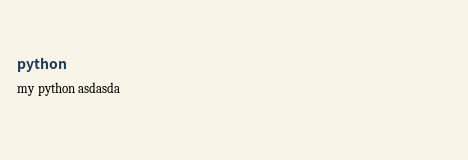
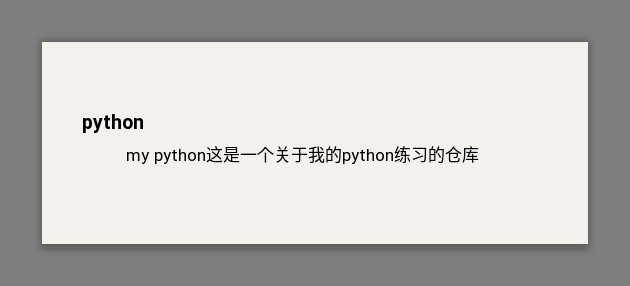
[78,82,121,93] asdasda -> [205,146,479,164] 这是一个关于我的python练习的仓库

